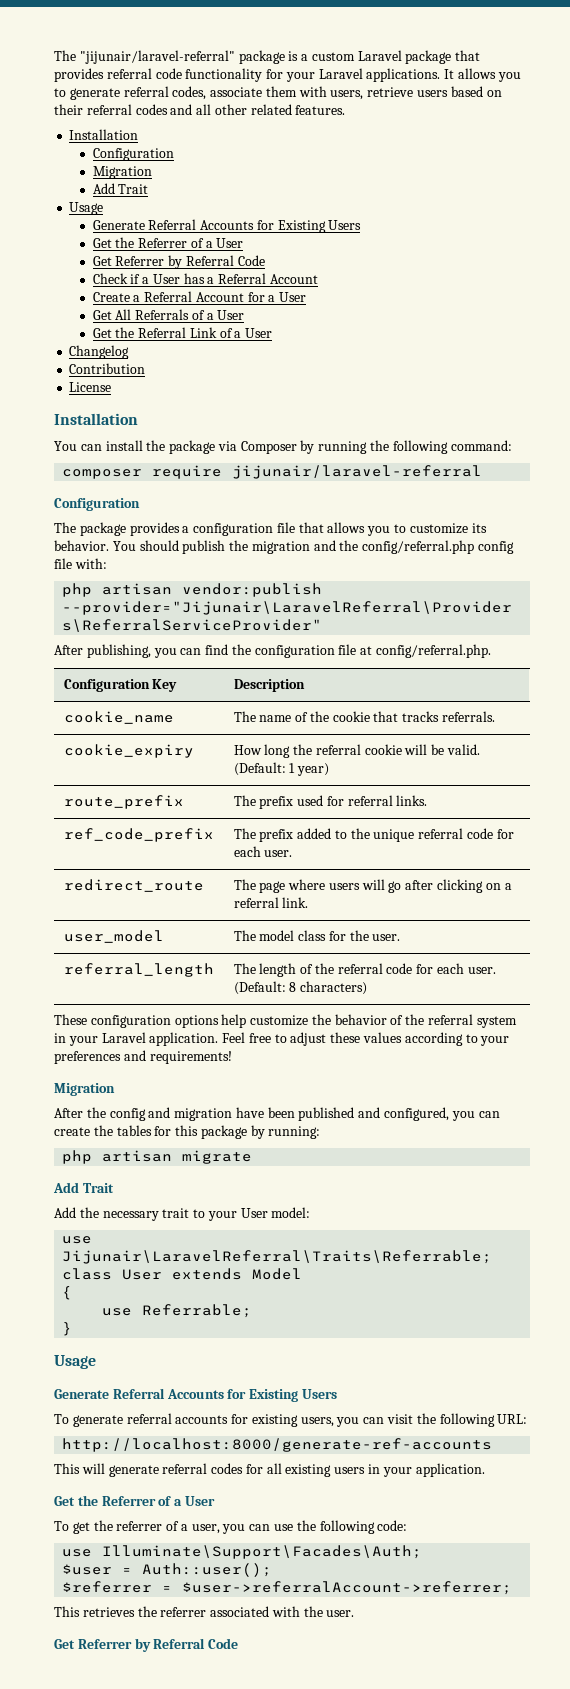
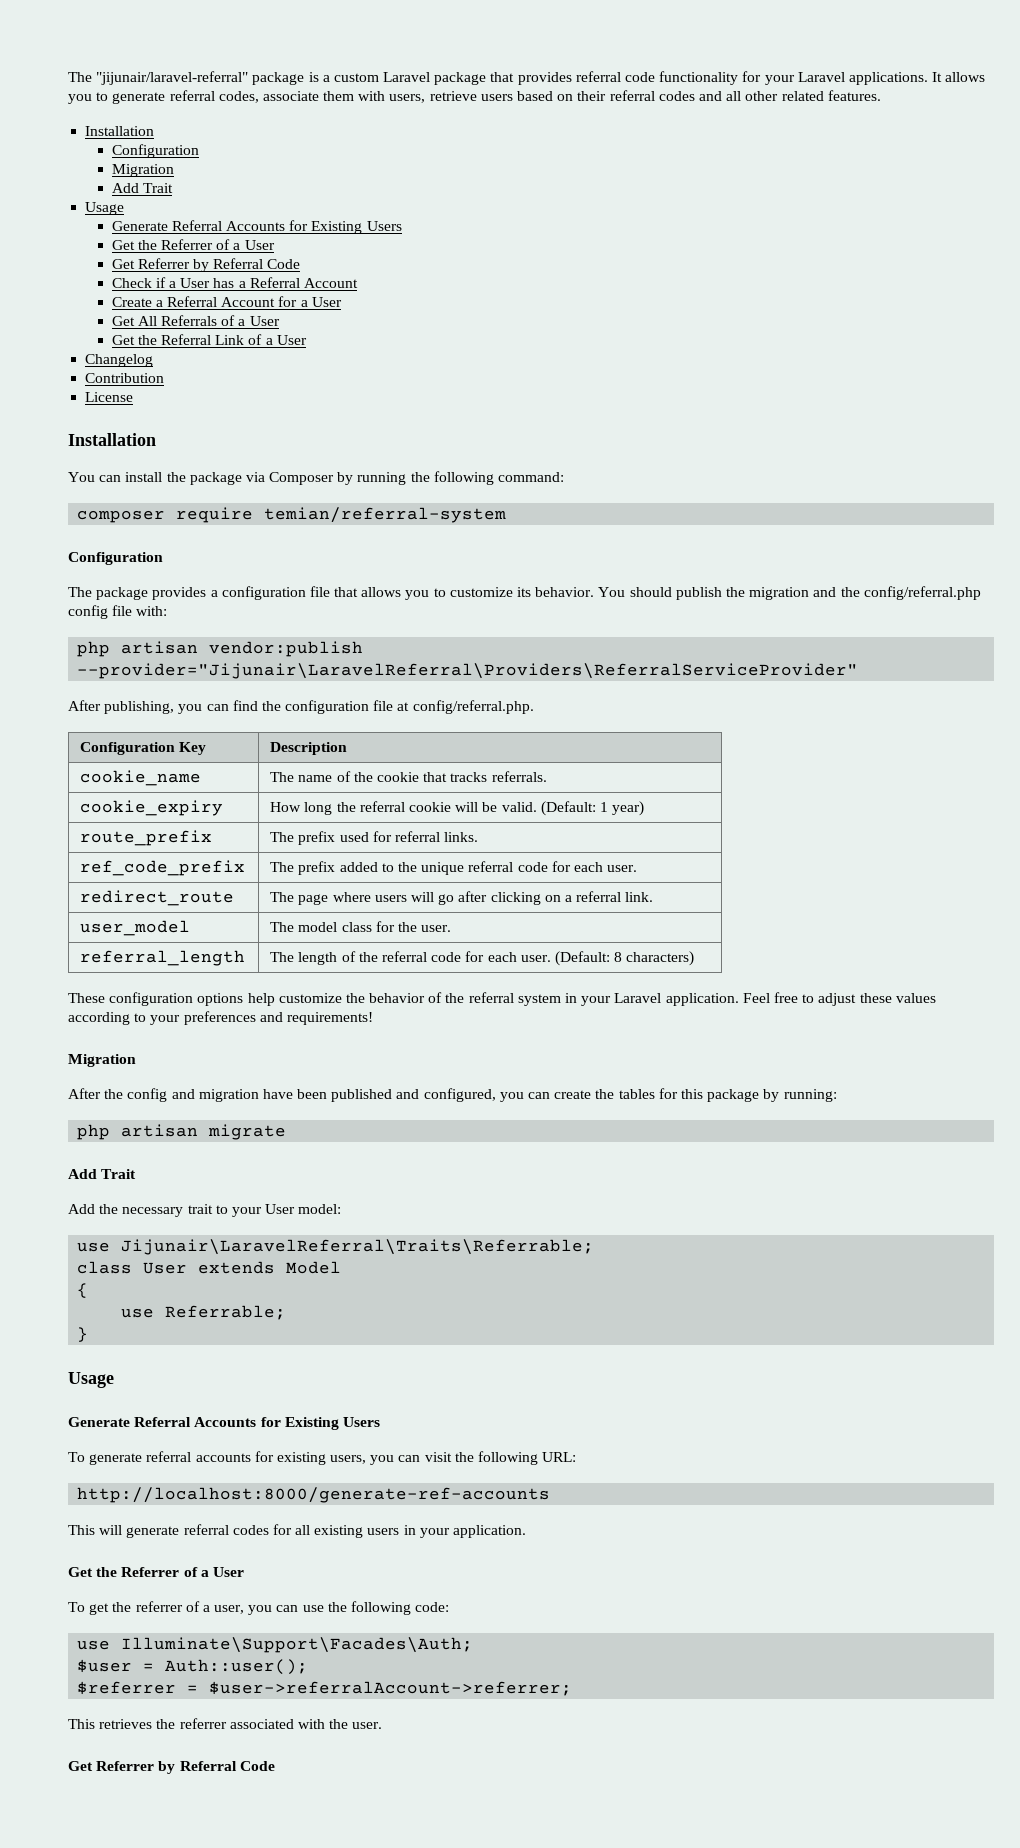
[232,465,483,479] jijunair/laravel-referral -> [264,507,507,523] temian/referral-system

